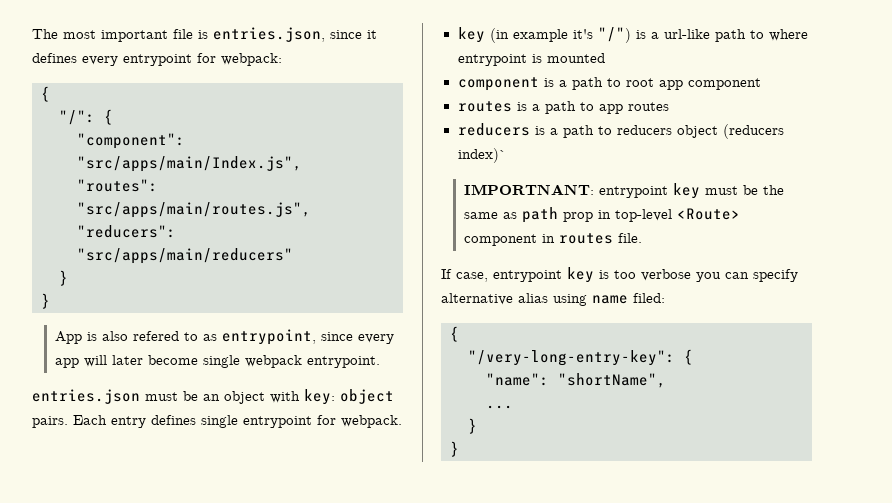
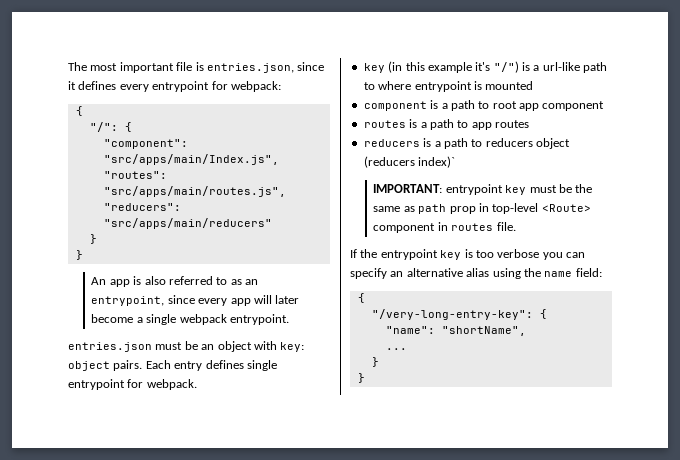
[54,331,82,344] App -> [91,277,130,287] An app
[132,331,179,341] refered -> [168,276,213,285] referred
(217, 337) none -> [244,279,258,285] an
(198, 360) none -> [136,317,143,323] a
(509, 35) none -> [405,62,425,71] this
[463,184,594,195] IMPORTNANT: -> [373,184,443,193] IMPORTANT:
[456,272,488,282] case, -> [360,249,378,258] the
(798, 275) none -> [390,271,404,277] an
[592,293,665,304] name filed: -> [523,268,602,277] the name field:

